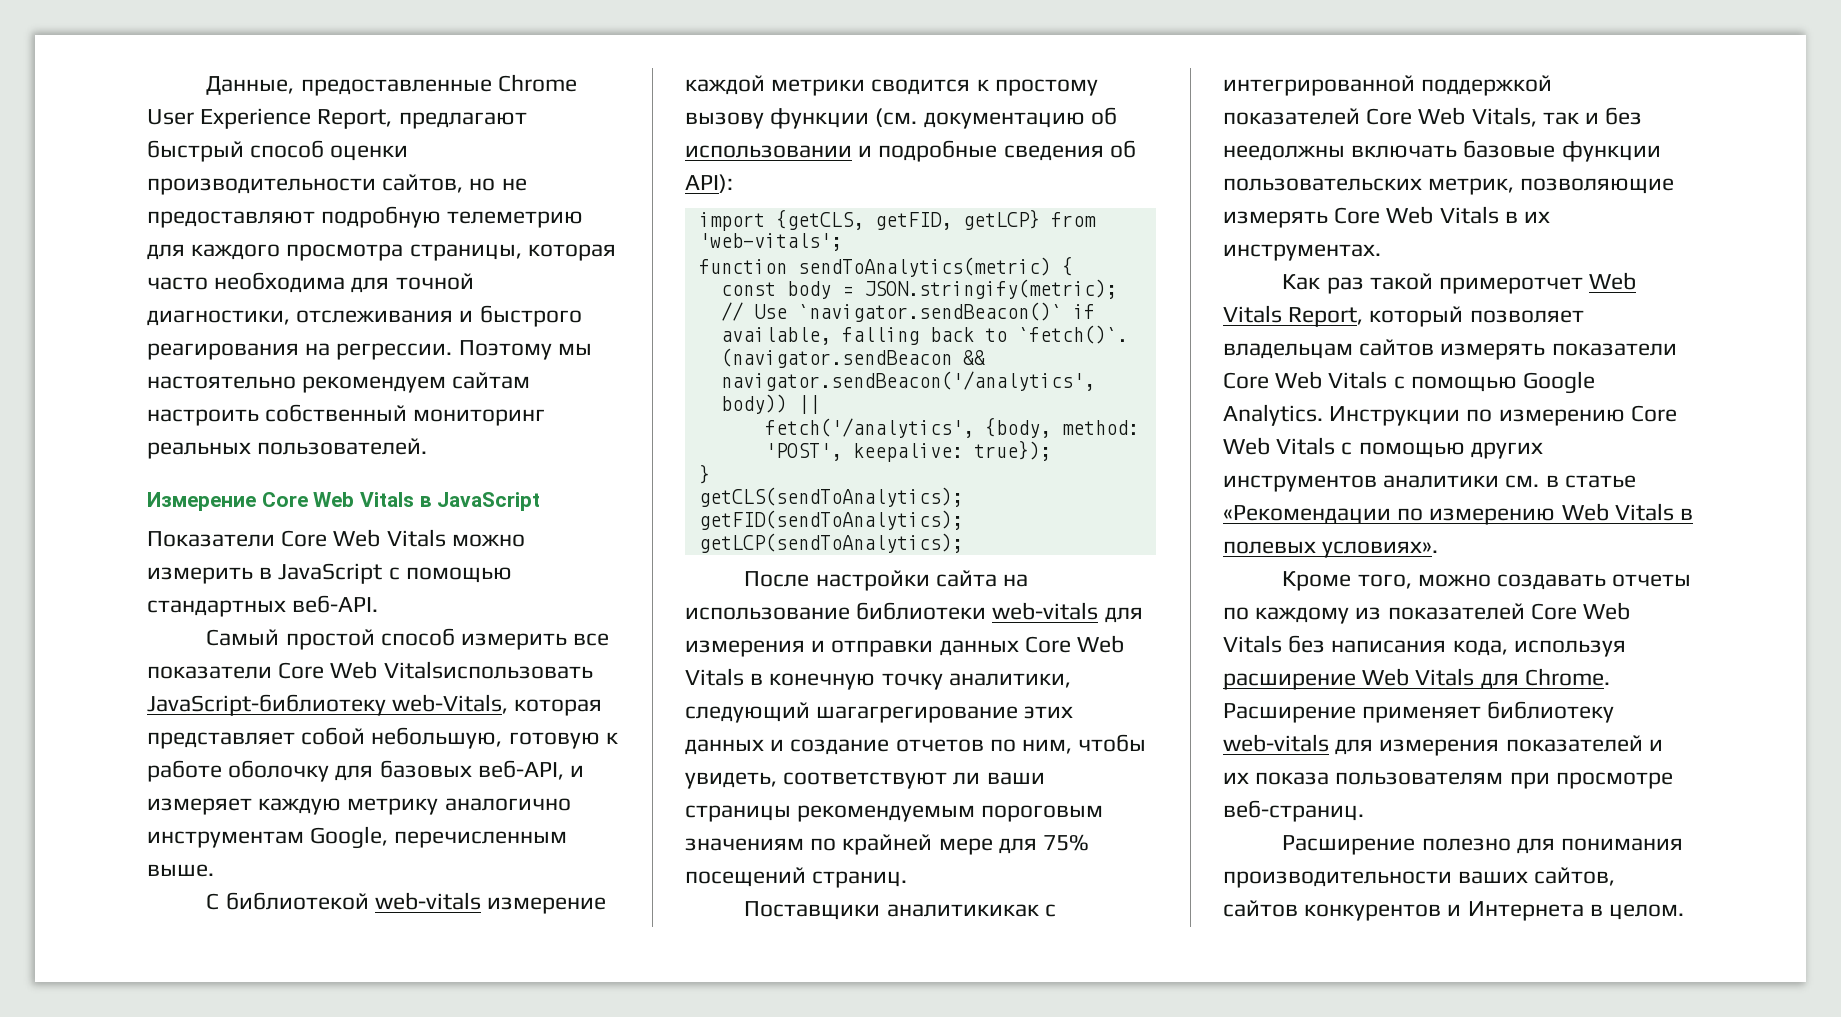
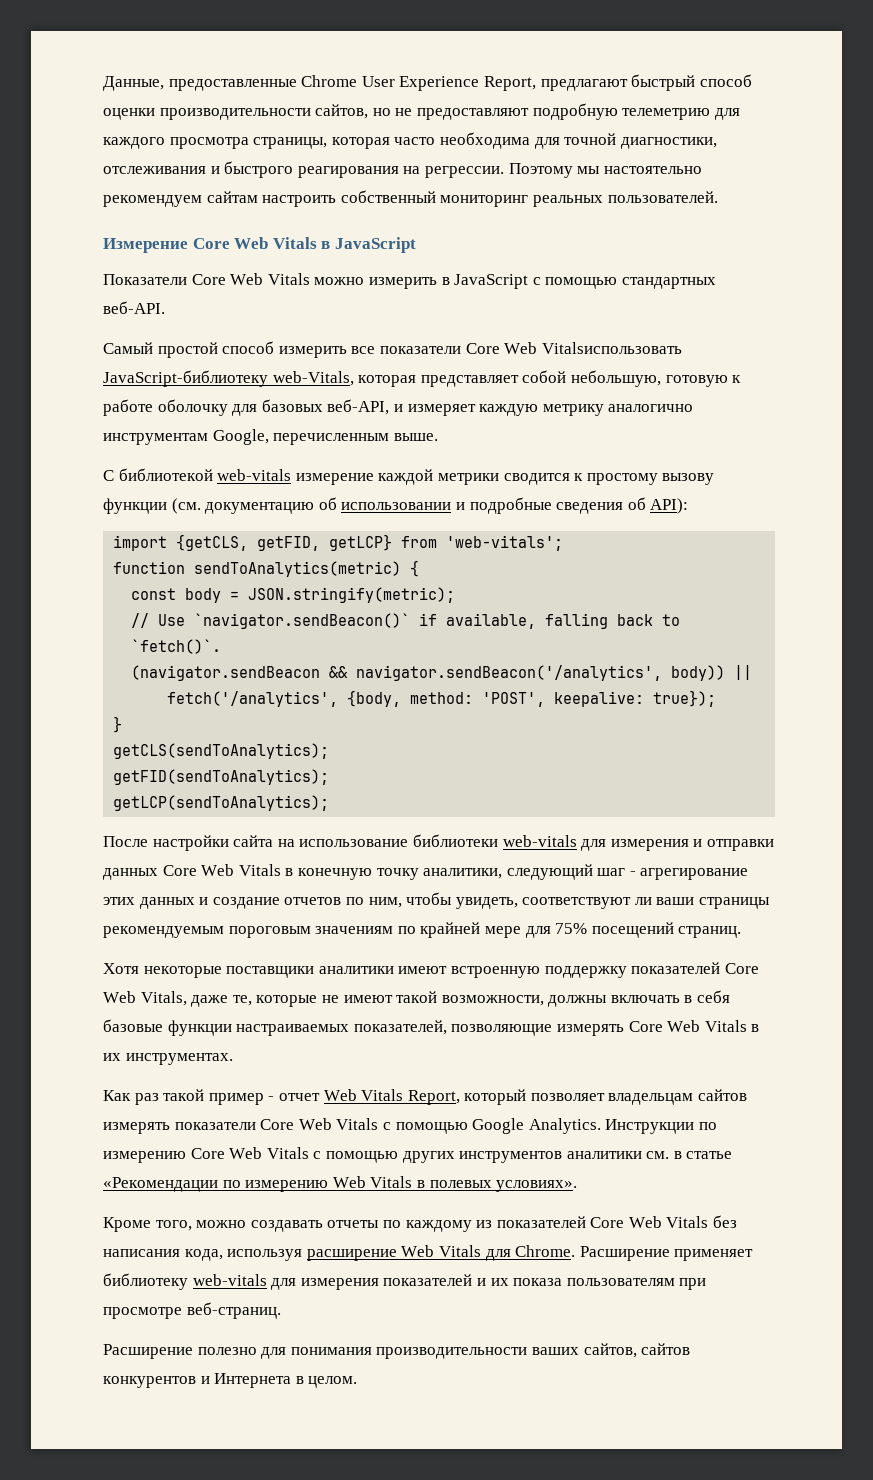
[816,706,1019,723] шагагрегирование -> [597,868,749,880] шаг - агрегирование
[744,901,1056,920] [1223,75,1553,96] [1223,107,1643,127] [1223,140,1661,162] [1223,178,1515,195] Поставщики аналитикикак с интегрированной поддержкой показателей Core Web Vitals, так и без неедолжны включать базовые функции пользовательских метрик, -> [103,962,759,978] [103,990,731,1007] [103,1019,447,1036] Хотя некоторые поставщики аналитики имеют встроенную поддержку показателей Core Web Vitals, даже те, которые не имеют такой возможности, должны включать в себя базовые функции настраиваемых показателей,
[1439,277,1584,294] примеротчет -> [208,1093,320,1105] пример - отчет

